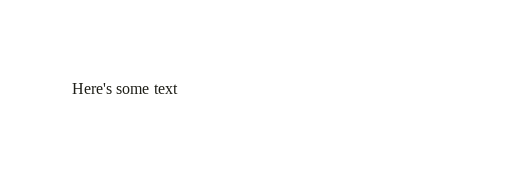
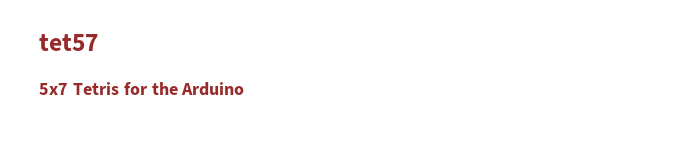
[72,83,178,94] Here's some text -> [39,34,98,51] [39,82,245,96] tet57 // 5x7 Tetris for the Arduino

